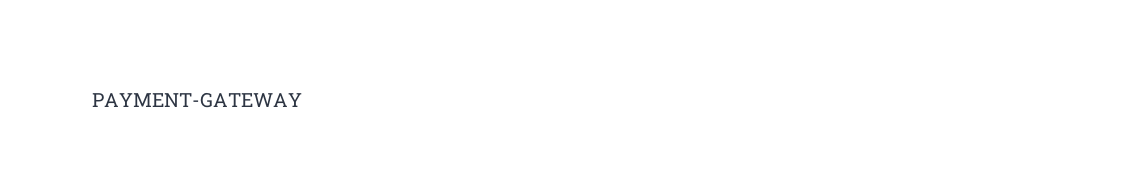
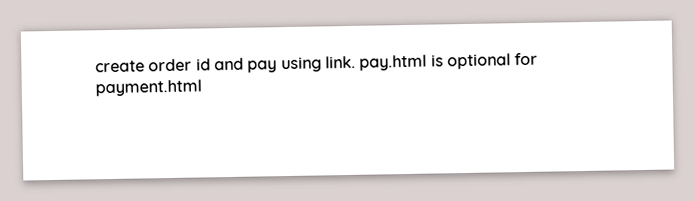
[92,92,302,108] PAYMENT-GATEWAY -> [95,52,539,73] [95,79,202,97] create order id and pay using link. pay.html is optional for payment.html

